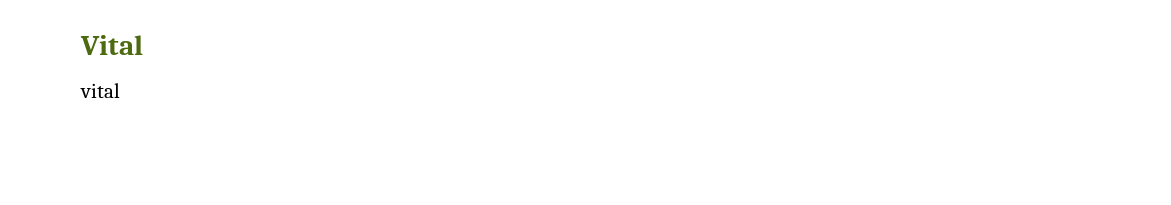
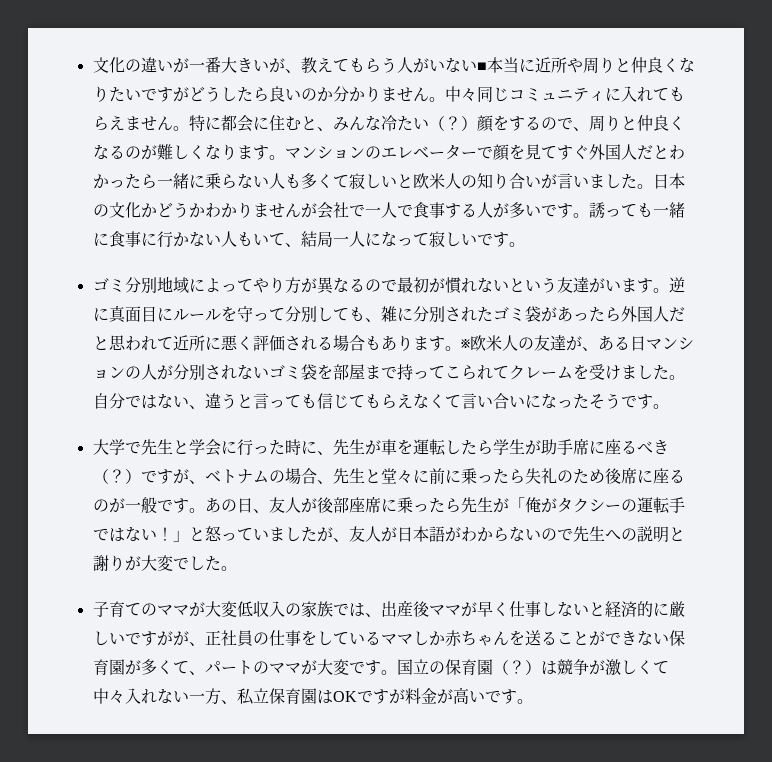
[80,35,143,55] [80,83,120,98] Vital // vital -> [92,57,695,74] [92,86,685,102] [92,115,685,132] [92,144,685,161] [92,173,685,190] [92,202,685,219] [92,231,525,248] [92,276,685,294] [92,305,685,323] [92,334,694,351] [92,364,685,380] [92,393,669,409] [92,438,669,456] [92,467,685,484] [92,496,685,514] [92,526,685,543] [92,555,237,571] [92,600,685,618] [92,630,685,646] [92,659,669,676] [92,687,533,705] 文化の違いが一番大きいが、教えてもらう人がいない■本当に近所や周りと仲良くなりたいですがどうしたら良いのか分かりません。中々同じコミュニティに入れてもらえません。特に都会に住むと、みんな冷たい（？）顔をするので、周りと仲良くなるのが難しくなります。マンションのエレベーターで顔を見てすぐ外国人だとわかったら一緒に乗らない人も多くて寂しいと欧米人の知り合いが言いました。日本の文化かどうかわかりませんが会社で一人で食事する人が多いです。誘っても一緒に食事に行かない人もいて、結局一人になって寂しいです。 // ゴミ分別地域によってやり方が異なるので最初が慣れないという友達がいます。逆に真面目にルールを守って分別しても、雑に分別されたゴミ袋があったら外国人だと思われて近所に悪く評価される場合もあります。※欧米人の友達が、ある日マンションの人が分別されないゴミ袋を部屋まで持ってこられてクレームを受けました。自分ではない、違うと言っても信じてもらえなくて言い合いになったそうです。 // 大学で先生と学会に行った時に、先生が車を運転したら学生が助手席に座るべき（？）ですが、ベトナムの場合、先生と堂々に前に乗ったら失礼のため後席に座るのが一般です。あの日、友人が後部座席に乗ったら先生が「俺がタクシーの運転手ではない！」と怒っていましたが、友人が日本語がわからないので先生への説明と謝りが大変でした。 // 子育てのママが大変低収入の家族では、出産後ママが早く仕事しないと経済的に厳しいですがが、正社員の仕事をしているママしか赤ちゃんを送ることができない保育園が多くて、パートのママが大変です。国立の保育園（？）は競争が激しくて中々入れない一方、私立保育園はOKですが料金が高いです。

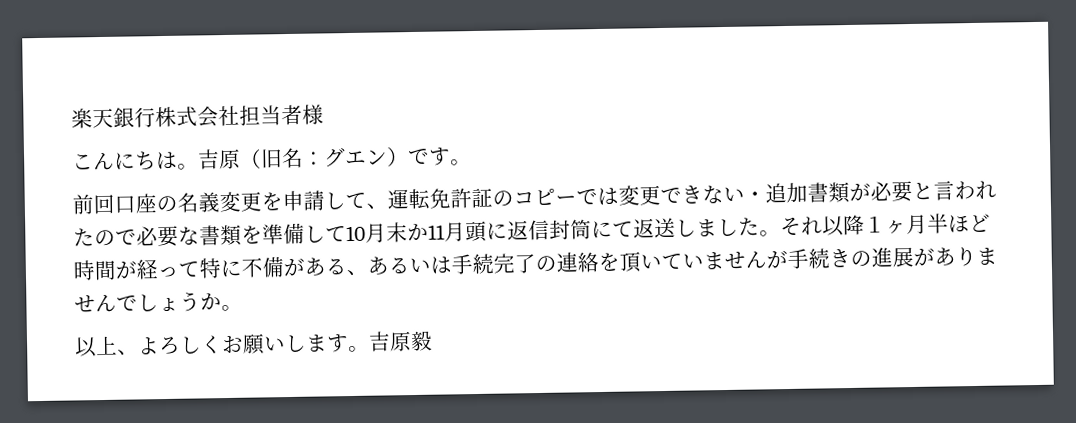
[92,57,695,74] [92,86,685,102] [92,115,685,132] [92,144,685,161] [92,173,685,190] [92,202,685,219] [92,231,525,248] [92,276,685,294] [92,305,685,323] [92,334,694,351] [92,364,685,380] [92,393,669,409] [92,438,669,456] [92,467,685,484] [92,496,685,514] [92,526,685,543] [92,555,237,571] [92,600,685,618] [92,630,685,646] [92,659,669,676] [92,687,533,705] 文化の違いが一番大きいが、教えてもらう人がいない■本当に近所や周りと仲良くなりたいですがどうしたら良いのか分かりません。中々同じコミュニティに入れてもらえません。特に都会に住むと、みんな冷たい（？）顔をするので、周りと仲良くなるのが難しくなります。マンションのエレベーターで顔を見てすぐ外国人だとわかったら一緒に乗らない人も多くて寂しいと欧米人の知り合いが言いました。日本の文化かどうかわかりませんが会社で一人で食事する人が多いです。誘っても一緒に食事に行かない人もいて、結局一人になって寂しいです。 // ゴミ分別地域によってやり方が異なるので最初が慣れないという友達がいます。逆に真面目にルールを守って分別しても、雑に分別されたゴミ袋があったら外国人だと思われて近所に悪く評価される場合もあります。※欧米人の友達が、ある日マンションの人が分別されないゴミ袋を部屋まで持ってこられてクレームを受けました。自分ではない、違うと言っても信じてもらえなくて言い合いになったそうです。 // 大学で先生と学会に行った時に、先生が車を運転したら学生が助手席に座るべき（？）ですが、ベトナムの場合、先生と堂々に前に乗ったら失礼のため後席に座るのが一般です。あの日、友人が後部座席に乗ったら先生が「俺がタクシーの運転手ではない！」と怒っていましたが、友人が日本語がわからないので先生への説明と謝りが大変でした。 // 子育てのママが大変低収入の家族では、出産後ママが早く仕事しないと経済的に厳しいですがが、正社員の仕事をしているママしか赤ちゃんを送ることができない保育園が多くて、パートのママが大変です。国立の保育園（？）は競争が激しくて中々入れない一方、私立保育園はOKですが料金が高いです。 -> [71,104,324,129] [72,146,472,171] [72,180,997,215] [73,213,991,248] [73,246,998,281] [74,291,243,313] [74,330,433,358] 楽天銀行株式会社担当者様 // こんにちは。吉原（旧名：グエン）です。 // 前回口座の名義変更を申請して、運転免許証のコピーでは変更できない・追加書類が必要と言われたので必要な書類を準備して10月末か11月頭に返信封筒にて返送しました。それ以降１ヶ月半ほど時間が経って特に不備がある、あるいは手続完了の連絡を頂いていませんが手続きの進展がありませんでしょうか。 // 以上、よろしくお願いします。吉原毅

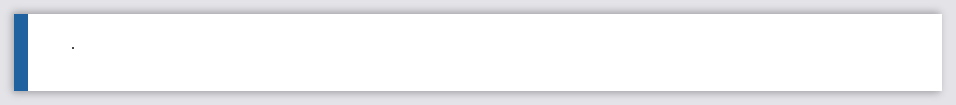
[71,104,324,129] [72,146,472,171] [72,180,997,215] [73,213,991,248] [73,246,998,281] [74,291,243,313] [74,330,433,358] 楽天銀行株式会社担当者様 // こんにちは。吉原（旧名：グエン）です。 // 前回口座の名義変更を申請して、運転免許証のコピーでは変更できない・追加書類が必要と言われたので必要な書類を準備して10月末か11月頭に返信封筒にて返送しました。それ以降１ヶ月半ほど時間が経って特に不備がある、あるいは手続完了の連絡を頂いていませんが手続きの進展がありませんでしょうか。 // 以上、よろしくお願いします。吉原毅 -> [71,47,75,49] .

